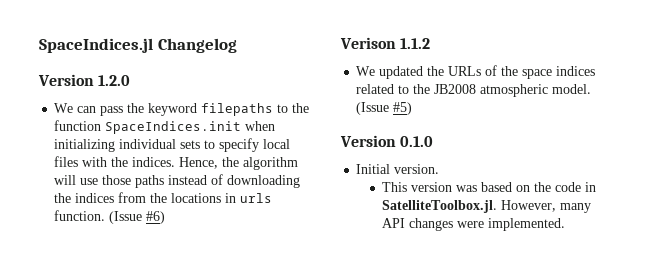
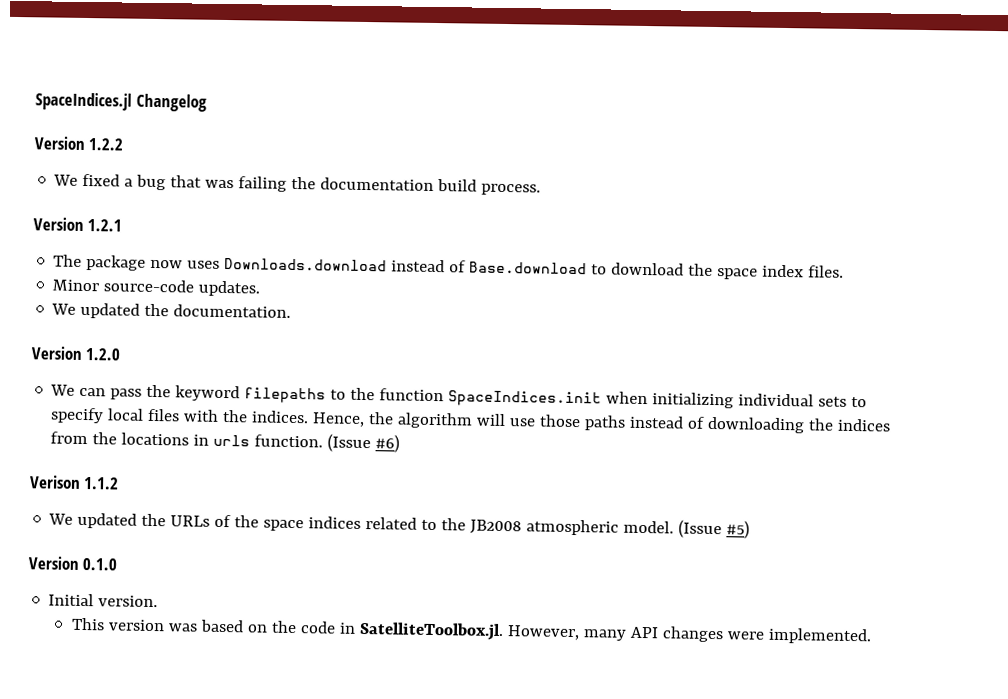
(237, 45) none -> [34,136,124,151] [53,173,542,196] [33,217,123,232] [53,254,845,280] [52,279,261,297] [51,302,292,319] // Version 1.2.2 // We fixed a bug that was failing the documentation build process. // Version 1.2.1 // The package now uses Downloads.download instead of Base.download to download the space index files. // Minor source-code updates. // We updated the documentation.

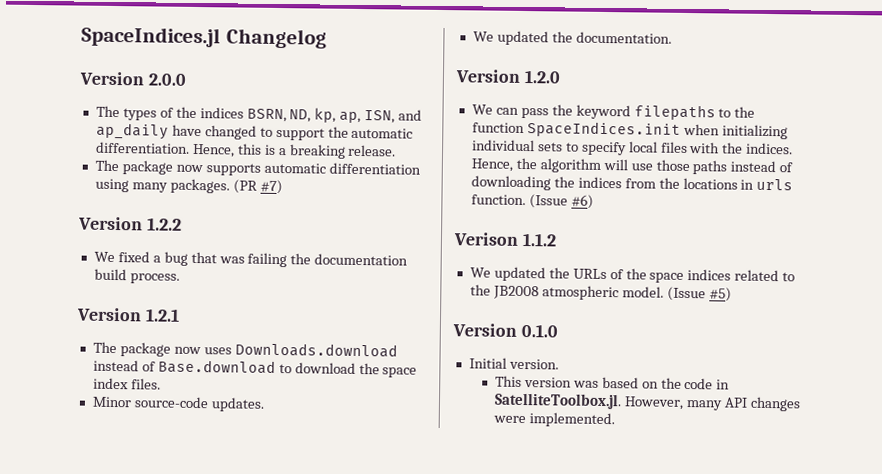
(207, 102) none -> [79,71,186,86] [95,105,423,124] [95,122,414,141] [95,141,397,159] [94,159,421,176] [94,178,283,195] // Version 2.0.0 // The types of the indices BSRN, ND, kp, ap, ISN, and ap_daily have changed to support the automatic differentiation. Hence, this is a breaking release. // The package now supports automatic differentiation using many packages. (PR #7)

